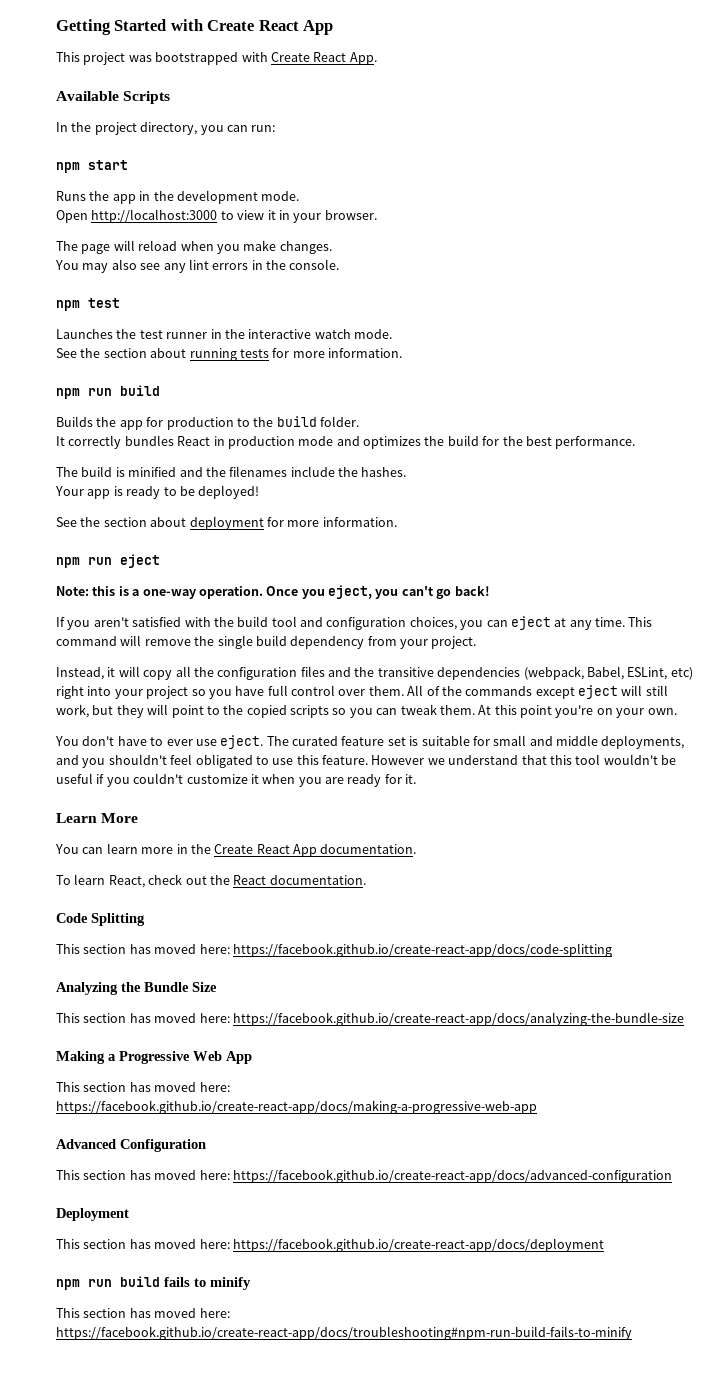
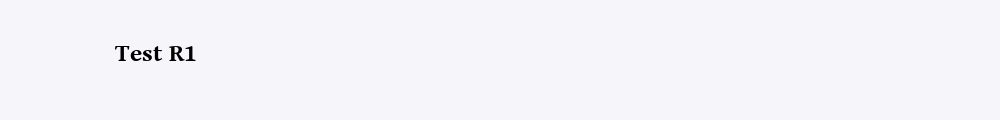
[56,19,334,35] [56,52,377,65] [56,91,171,104] [56,122,276,135] [56,160,128,173] [56,190,300,204] [56,209,377,223] [56,240,332,254] [55,259,340,273] [56,298,120,311] [56,329,392,339] [56,348,402,361] [56,385,160,399] [56,416,359,430] [56,435,636,449] [56,466,407,477] [55,485,260,499] [56,516,397,530] [56,554,160,568] [56,585,490,599] [56,616,653,630] [56,635,477,649] [56,666,693,680] [56,685,668,699] [56,704,677,718] [55,735,685,749] [56,754,676,768] [56,773,417,787] [56,813,139,823] [55,843,417,857] [56,874,366,888] [56,913,145,926] [56,943,612,957] [56,982,217,995] [56,1012,684,1026] [56,1051,252,1064] [56,1082,230,1092] [56,1100,537,1114] [56,1139,206,1152] [56,1169,672,1183] [56,1208,129,1221] [56,1238,604,1252] [56,1276,251,1290] [56,1308,230,1318] [56,1326,632,1340] Getting Started with Create React App // This project was bootstrapped with Create React App. // Available Scripts // In the project directory, you can run: // npm start // Runs the app in the development mode. // Open http://localhost:3000 to view it in your browser. // The page will reload when you make changes. // You may also see any lint errors in the console. // npm test // Launches the test runner in the interactive watch mode. // See the section about running tests for more information. // npm run build // Builds the app for production to the build folder. // It correctly bundles React in production mode and optimizes the build for the best performance. // The build is minified and the filenames include the hashes. // Your app is ready to be deployed! // See the section about deployment for more information. // npm run eject // Note: this is a one-way operation. Once you eject, you can't go back! // If you aren't satisfied with the build tool and configuration choices, you can eject at any time. This command will remove the single build dependency from your project. // Instead, it will copy all the configuration files and the transitive dependencies (webpack, Babel, ESLint, etc) right into your project so you have full control over them. All of the commands except eject will still work, but they will point to the copied scripts so you can tweak them. At this point you're on your own. // You don't have to ever use eject. The curated feature set is suitable for small and middle deployments, and you shouldn't feel obligated to use this feature. However we understand that this tool wouldn't be useful if you couldn't customize it when you are ready for it. // Learn More // You can learn more in the Create React App documentation. // To learn React, check out the React documentation. // Code Splitting // This section has moved here: https://facebook.github.io/create-react-app/docs/code-splitting // Analyzing the Bundle Size // This section has moved here: https://facebook.github.io/create-react-app/docs/analyzing-the-bundle-size // Making a Progressive Web App // This section has moved here: https://facebook.github.io/create-react-app/docs/making-a-progressive-web-app // Advanced Configuration // This section has moved here: https://facebook.github.io/create-react-app/docs/advanced-configuration // Deployment // This section has moved here: https://facebook.github.io/create-react-app/docs/deployment // npm run build fails to minify // This section has moved here: https://facebook.github.io/create-react-app/docs/troubleshooting#npm-run-build-fails-to-minify -> [115,46,197,61] Test R1

